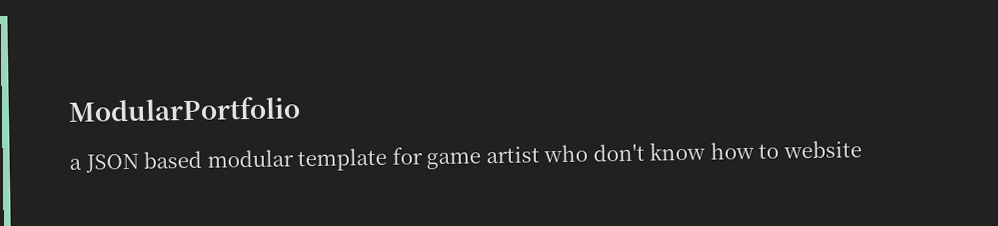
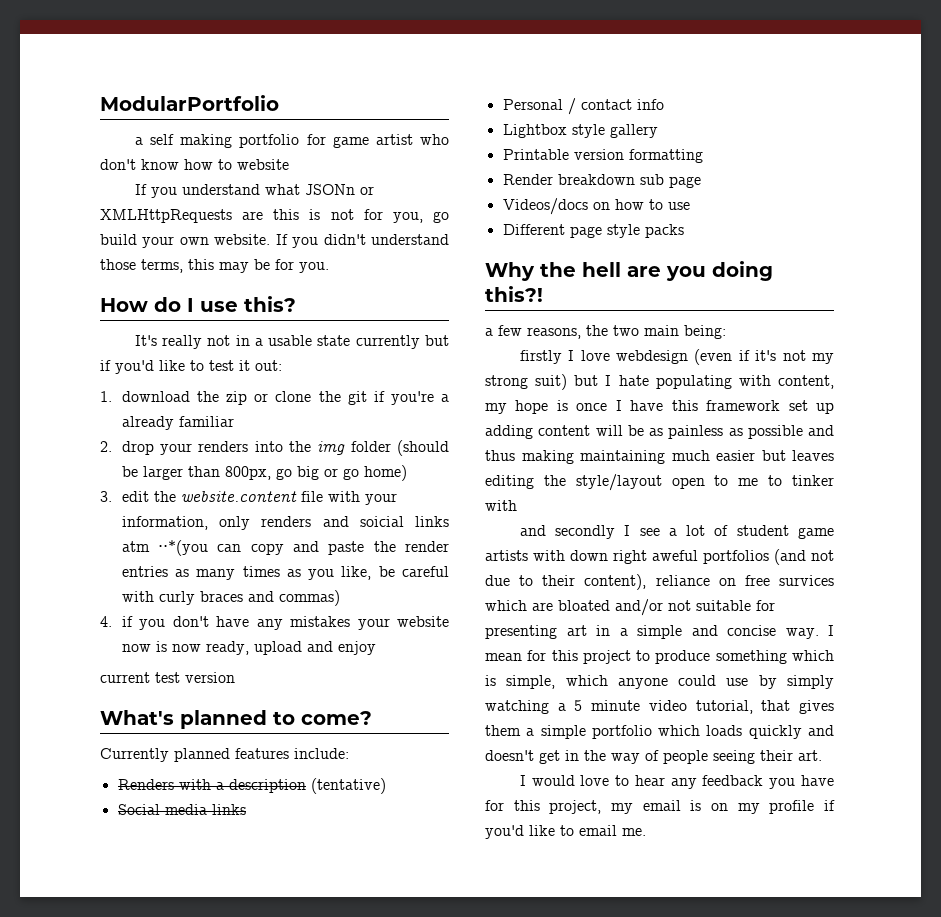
[84,147,388,173] JSON based modular template -> [149,134,300,148] self making portfolio
(862, 149) none -> [134,184,374,198] [100,209,450,223] [100,234,449,248] [100,259,329,273] [100,296,296,312] [134,335,449,349] [100,360,282,374] [100,391,449,405] [121,416,234,430] [100,440,449,456] [121,465,407,481] [100,491,397,505] [121,516,450,530] [121,540,449,556] [121,566,449,580] [121,590,340,606] [100,616,450,630] [121,641,376,655] [100,672,235,683] [100,710,372,729] [100,748,349,762] [117,778,386,794] [117,804,246,815] [502,98,664,115] [502,124,658,138] [502,149,703,163] [502,174,701,188] [502,198,690,215] [502,224,684,238] [485,261,773,281] [485,286,543,302] [485,325,726,339] [519,349,834,365] [485,374,834,390] [485,400,834,414] [485,425,834,439] [485,450,834,464] [485,474,834,491] [485,500,517,511] [519,525,834,539] [485,549,834,565] [485,574,834,590] [485,599,775,616] [485,625,834,639] [485,650,834,664] [485,675,834,689] [485,700,834,714] [485,725,834,739] [485,750,822,764] [519,775,834,789] [485,800,835,814] [485,825,646,839] // If you understand what JSONn or XMLHttpRequests are this is not for you, go build your own website. If you didn't understand those terms, this may be for you. // How do I use this? // It's really not in a usable state currently but if you'd like to test it out: // 1. download the zip or clone the git if you're a already familiar // 2. drop your renders into the img folder (should be larger than 800px, go big or go home) // 3. edit the website.content file with your information, only renders and soicial links atm ⋅⋅*(you can copy and paste the render entries as many times as you like, be careful with curly braces and commas) // 4. if you don't have any mistakes your website now is now ready, upload and enjoy // current test version // What's planned to come? // Currently planned features include: // Renders with a description (tentative) // Social media links // Personal / contact info // Lightbox style gallery // Printable version formatting // Render breakdown sub page // Videos/docs on how to use // Different page style packs // Why the hell are you doing this?! // a few reasons, the two main being: // firstly I love webdesign (even if it's not my strong suit) but I hate populating with content, my hope is once I have this framework set up adding content will be as painless as possible and thus making maintaining much easier but leaves editing the style/layout open to me to tinker with // and secondly I see a lot of student game artists with down right aweful portfolios (and not due to their content), reliance on free survices which are bloated and/or not suitable for presenting art in a simple and concise way. I mean for this project to produce something which is simple, which anyone could use by simply watching a 5 minute video tutorial, that gives them a simple portfolio which loads quickly and doesn't get in the way of people seeing their art. // I would love to hear any feedback you have for this project, my email is on my profile if you'd like to email me.

